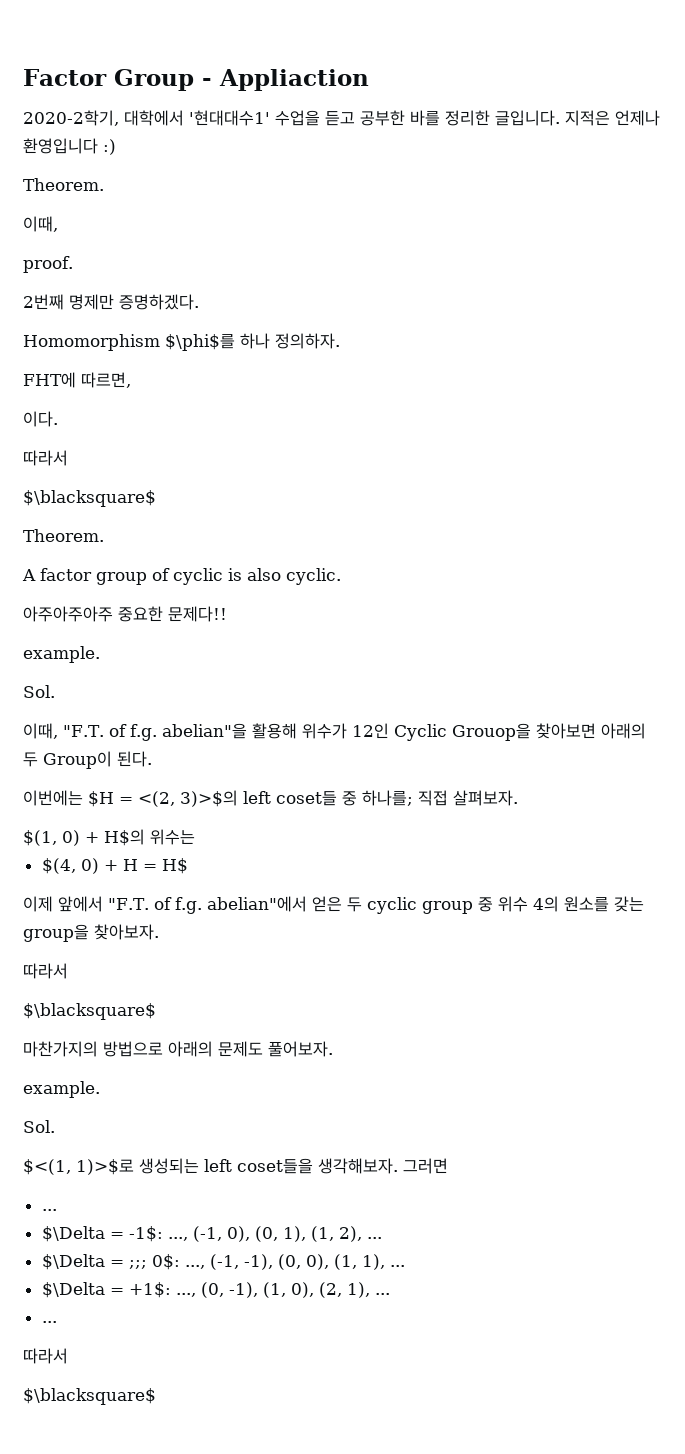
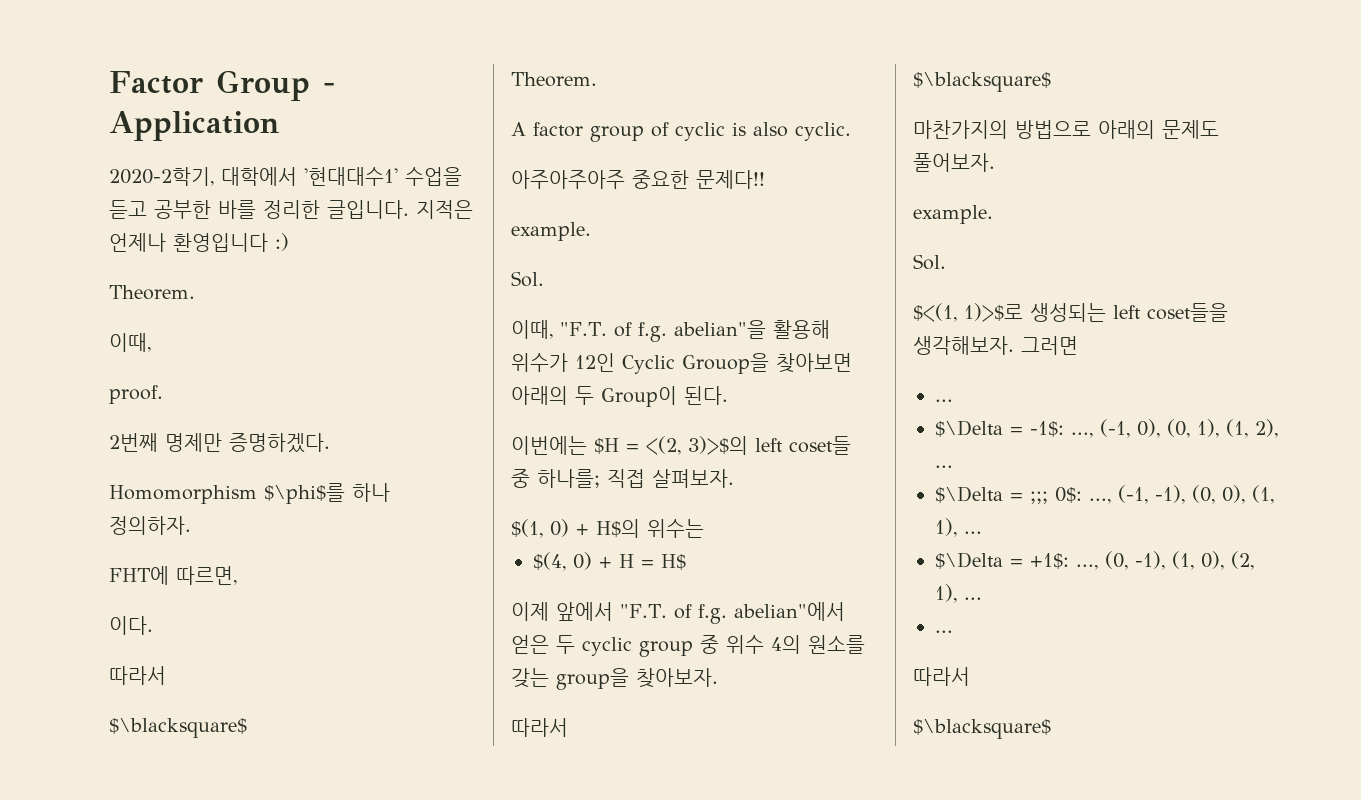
[218,69,369,91] Appliaction -> [109,111,279,141] Application

